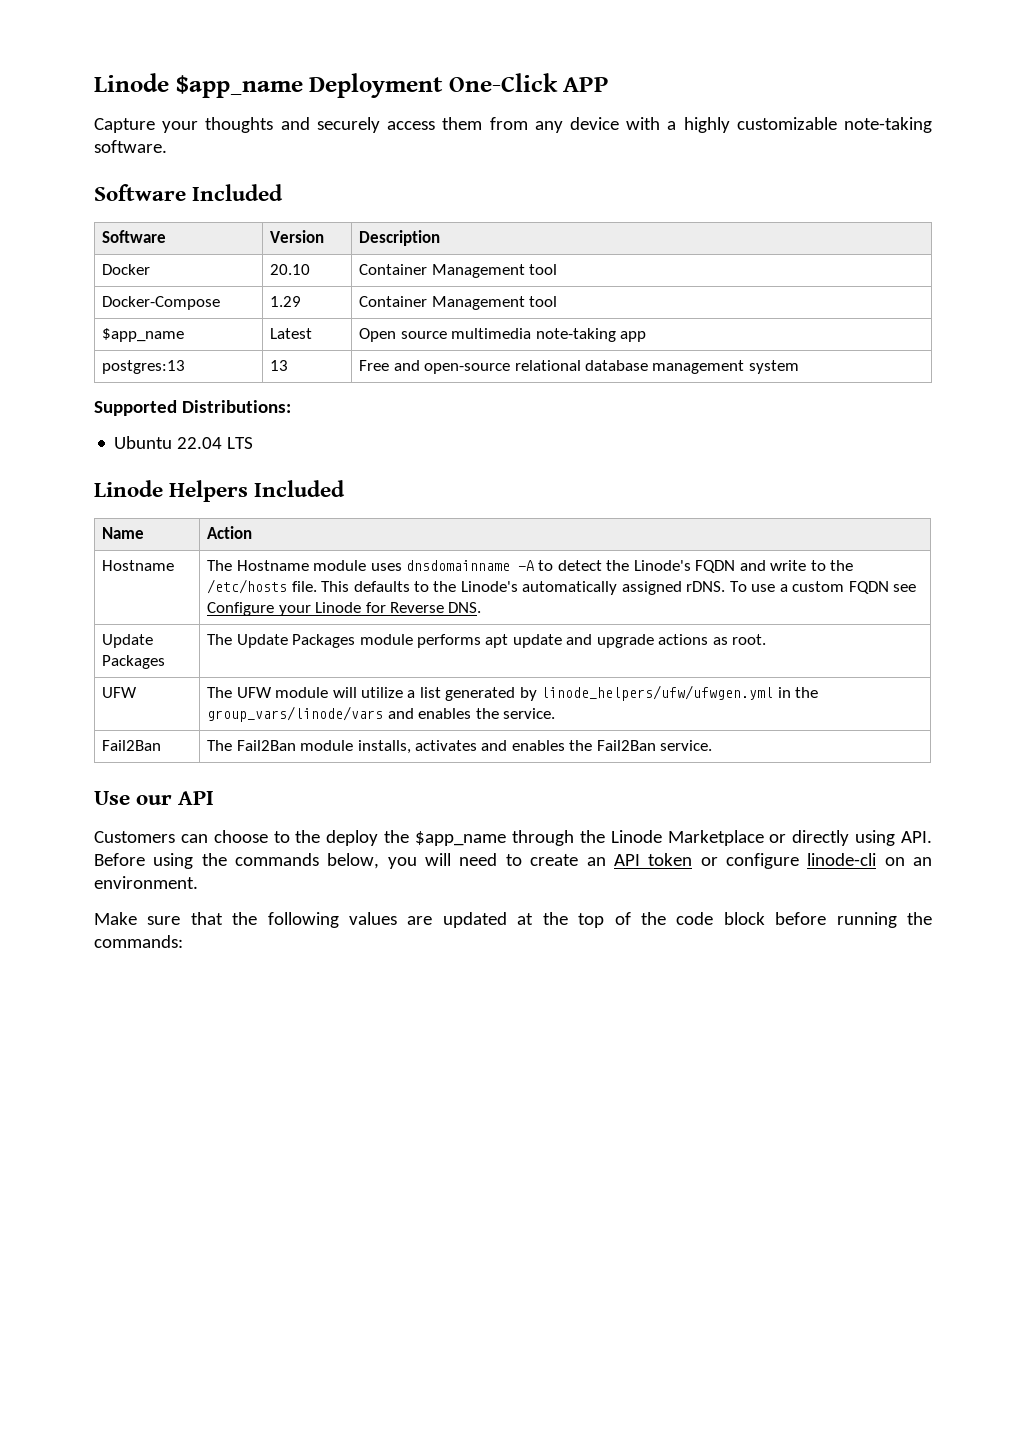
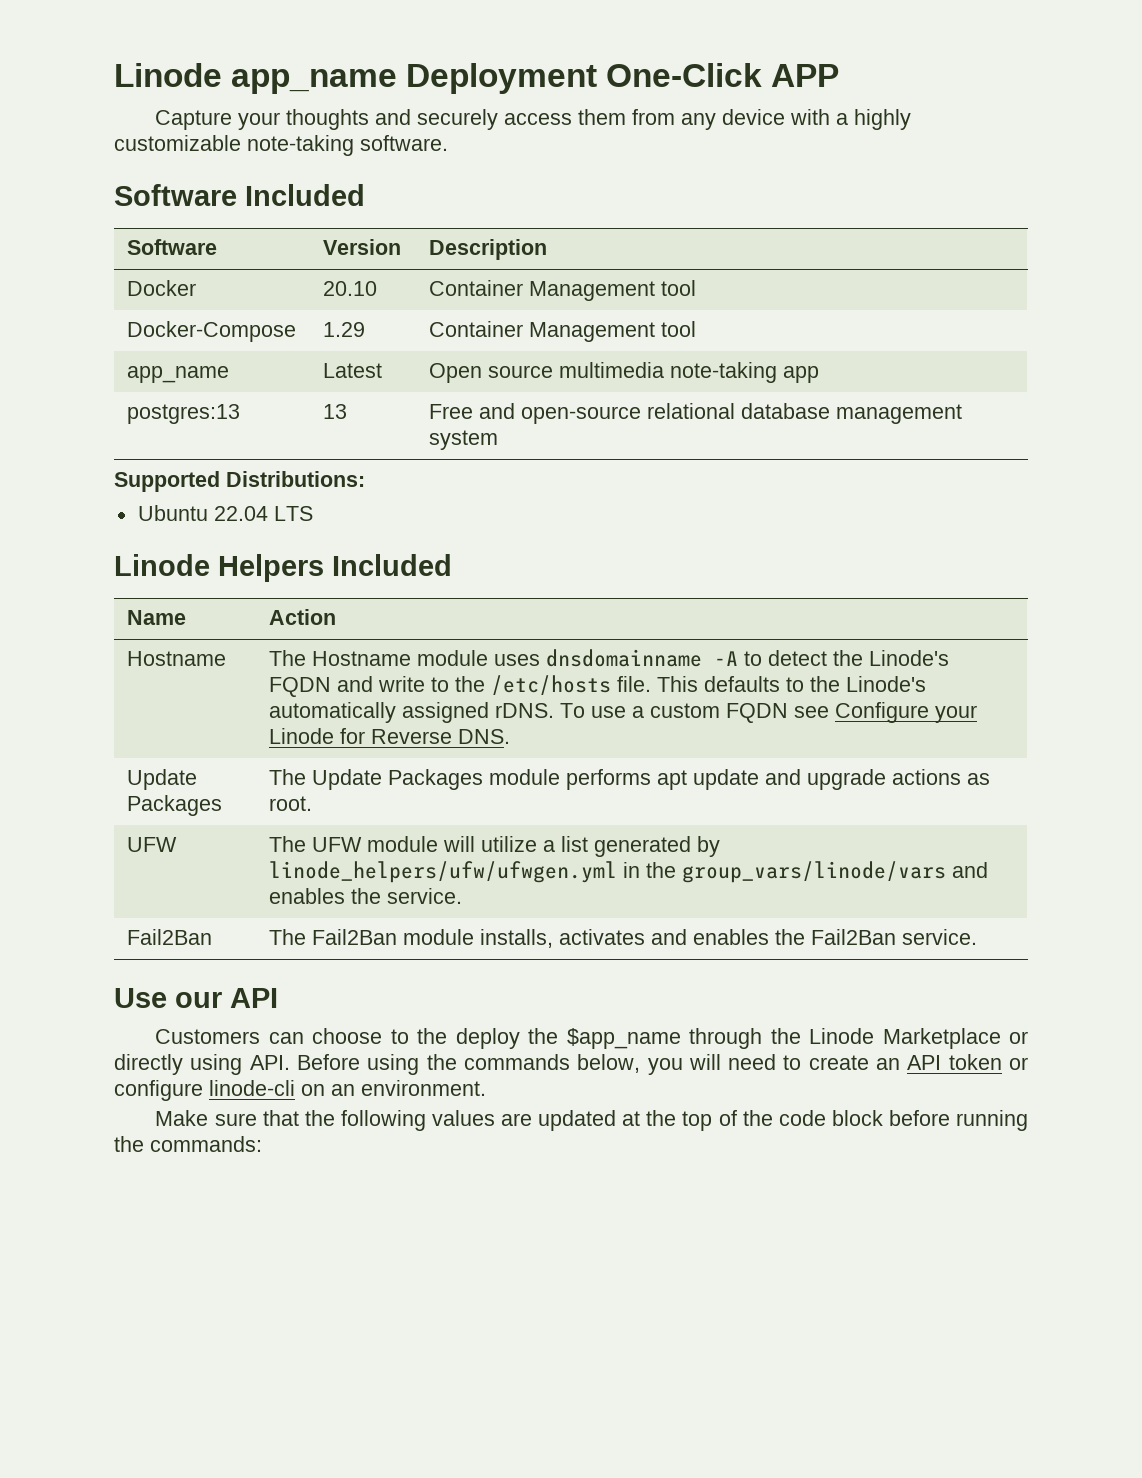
[94,73,303,98] Linode $app_name -> [114,63,398,94] Linode app_name
[102,328,185,342] $app_name -> [127,366,230,383] app_name

